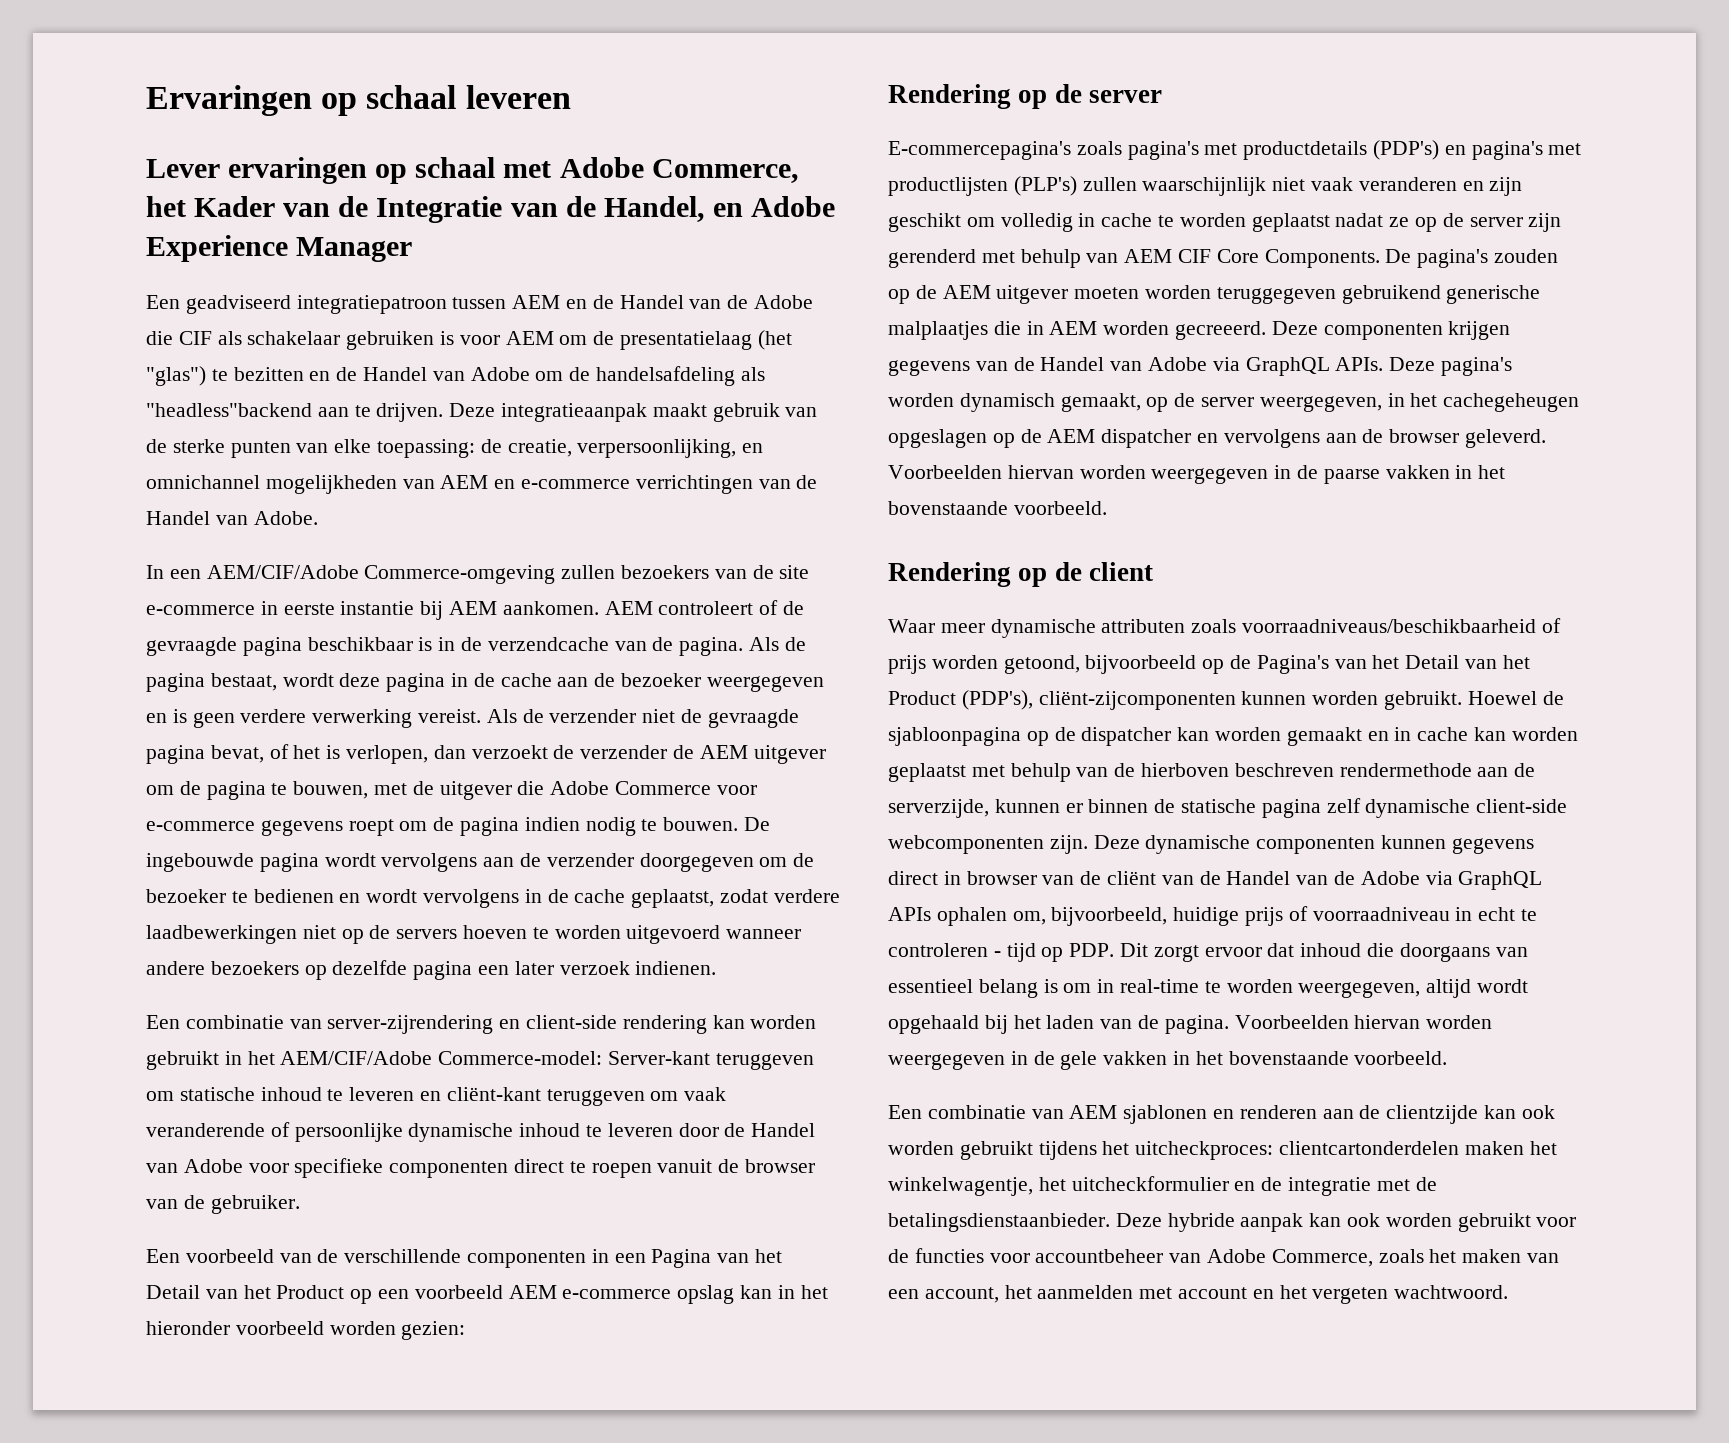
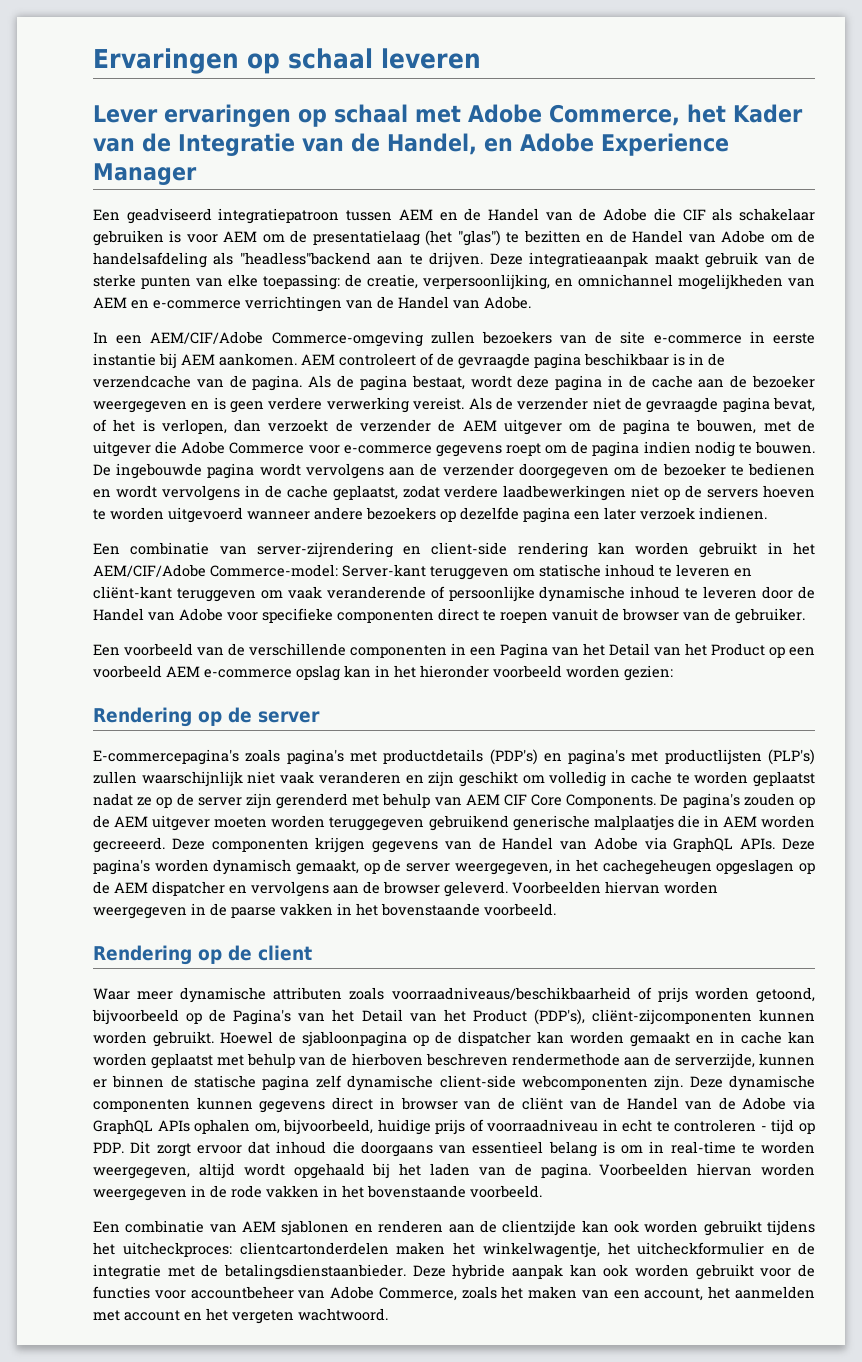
[1060,1051,1098,1070] gele -> [231,1185,262,1198] rode

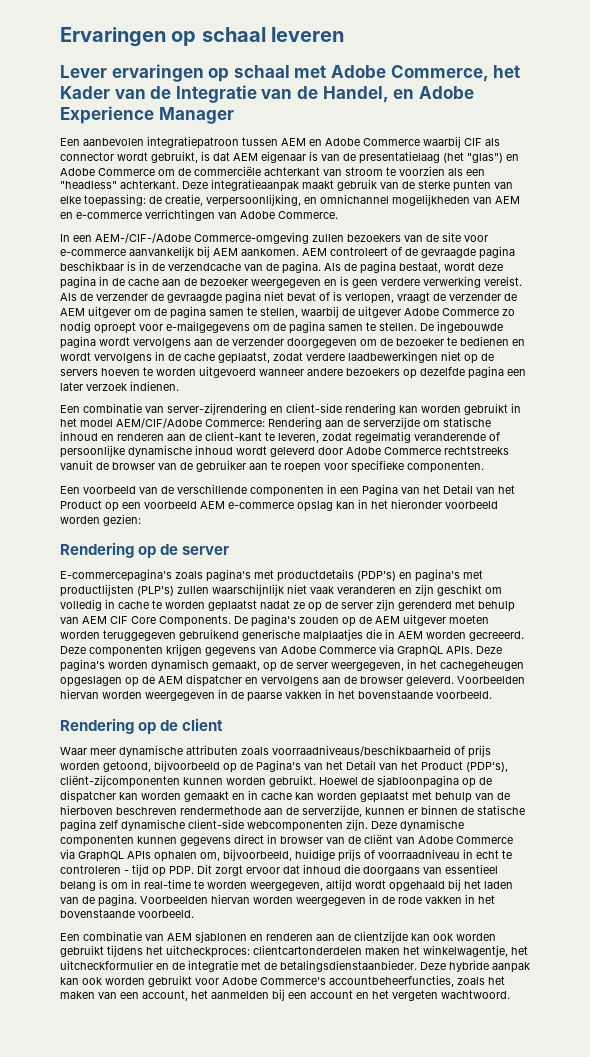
[126,208,212,224] geadviseerd -> [83,138,144,146] aanbevolen
[464,208,815,221] [93,230,816,246] [93,252,484,268] de Handel van de Adobe die CIF als schakelaar gebruiken is voor AEM om de presentatielaag (het "glas") te bezitten en de Handel van Adobe om de handelsafdeling als "headless"backend aan te drijven. -> [325,136,500,148] [60,151,519,164] [60,166,485,176] [60,180,179,189] Adobe Commerce waarbij CIF als connector wordt gebruikt, is dat AEM eigenaar is van de presentatielaag (het "glas") en Adobe Commerce om de commerciële achterkant van stroom te voorzien als een "headless" achterkant.
[377,296,531,309] de Handel van Adobe. -> [240,211,338,219] Adobe Commerce.
[150,331,264,344] AEM/CIF/Adobe -> [95,233,191,243] AEM-/CIF-/Adobe
[653,331,815,344] [93,353,156,366] e-commerce in eerste instantie -> [464,235,488,242] [60,246,194,258] voor e-commerce aanvankelijk
[592,397,815,413] [93,419,329,434] niet de gevraagde pagina bevat, of het is verlopen, dan verzoekt -> [151,291,430,304] de gevraagde pagina niet bevat of is verlopen, vraagt
[677,419,791,434] te bouwen, met -> [209,306,339,318] samen te stellen, waarbij
[155,441,815,457] die Adobe Commerce voor e-commerce gegevens roept om de pagina indien nodig te bouwen. -> [404,308,515,316] [60,321,417,334] Adobe Commerce zo nodig oproept voor e-mailgegevens om de pagina samen te stellen.
[93,564,752,580] [93,586,322,602] AEM/CIF/Adobe Commerce-model: Server-kant teruggeven om statische inhoud te leveren en cliënt-kant teruggeven om vaak -> [80,417,491,429] [60,431,411,443] model AEM/CIF/Adobe Commerce: Rendering aan de serverzijde om statische inhoud en renderen aan de client-kant te leveren, zodat regelmatig
[685,586,815,599] [93,608,548,623] te leveren door de Handel van Adobe voor specifieke componenten direct te roepen -> [236,446,509,457] wordt geleverd door Adobe Commerce rechtstreeks
[735,608,805,624] gebruiker. -> [196,460,484,473] gebruiker aan te roepen voor specifieke componenten.
[478,837,638,850] de Handel van Adobe -> [281,646,376,654] Adobe Commerce
[603,1097,787,1110] de Handel van de Adobe -> [418,836,513,844] Adobe Commerce
[798,1264,815,1277] [93,1286,457,1301] de functies voor accountbeheer van Adobe Commerce, -> [222,975,454,987] Adobe Commerce's accountbeheerfuncties,
[93,1310,120,1321] met -> [272,989,307,1001] bij een

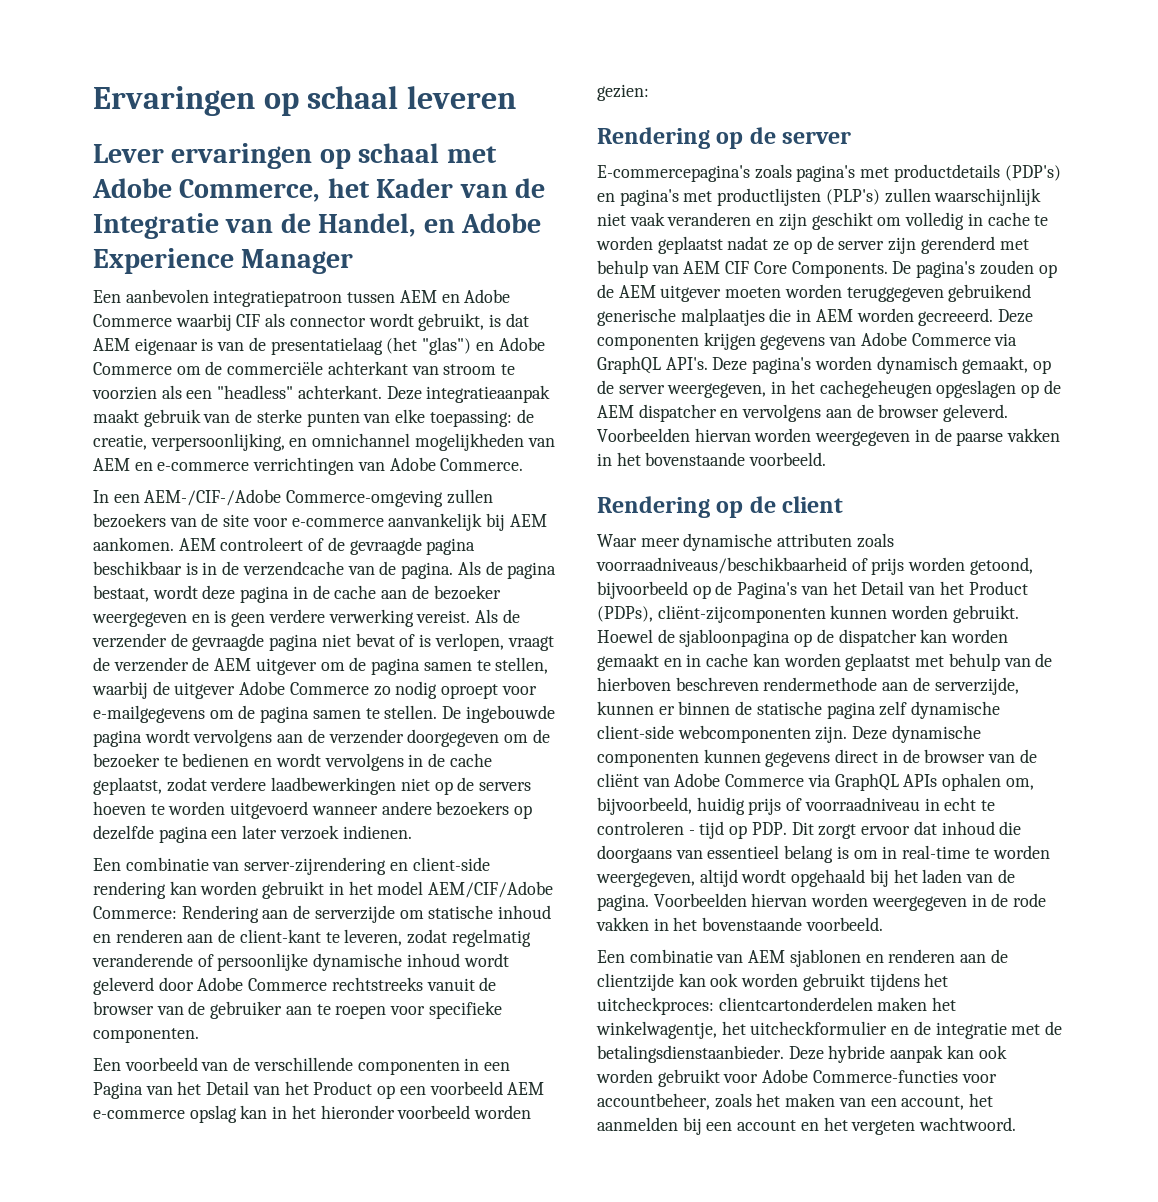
[446,646,473,654] APIs. -> [665,357,708,370] API's.
[466,762,508,772] (PDP's), -> [597,606,653,622] (PDPs),
(277, 839) none -> [902,749,920,763] de
[295,849,335,861] huidige -> [696,797,745,815] huidig
[260,975,454,987] Commerce's accountbeheerfuncties, -> [812,1070,997,1083] [597,1093,710,1110] Commerce-functies voor accountbeheer,

